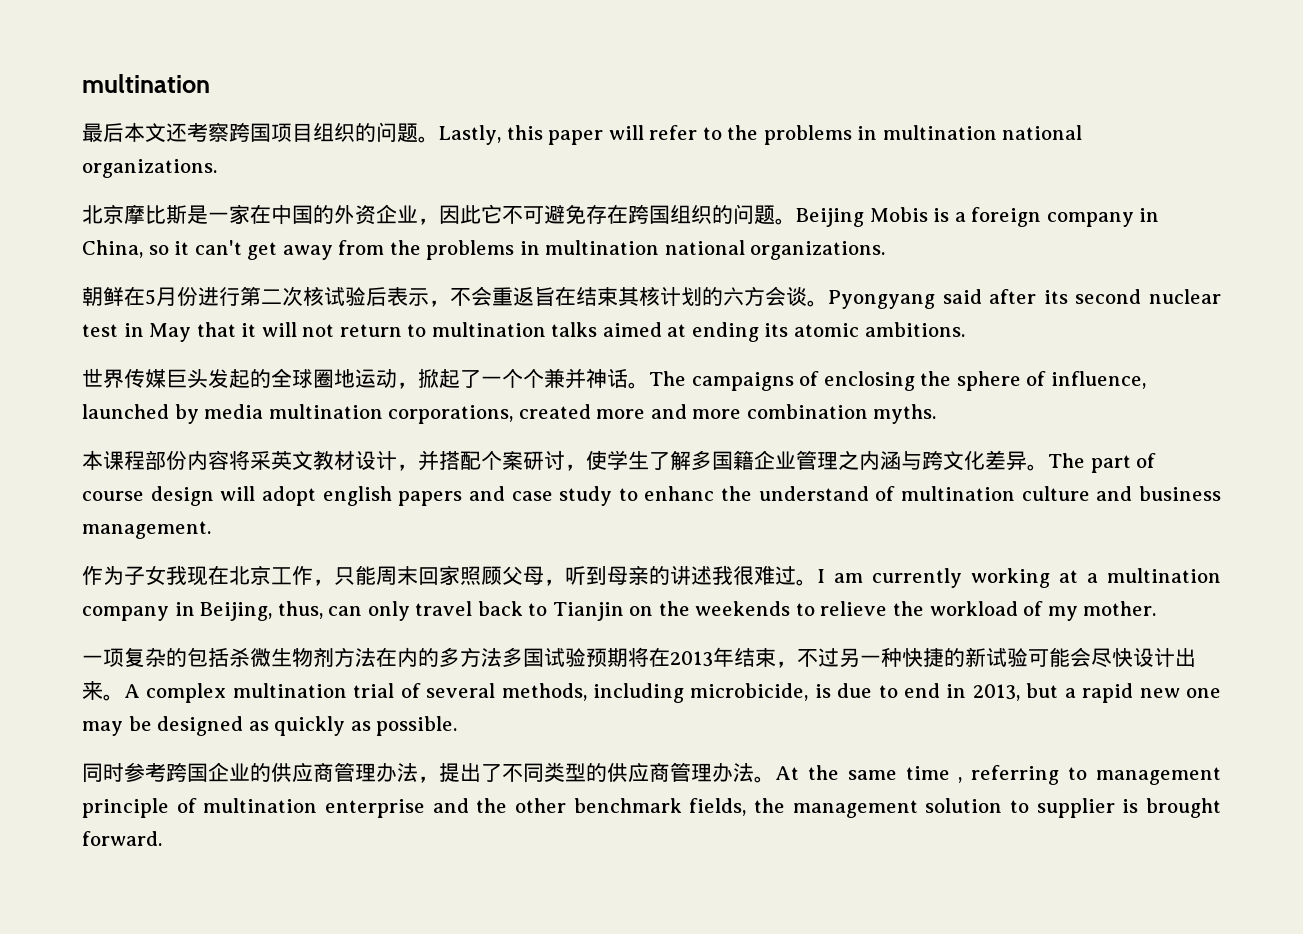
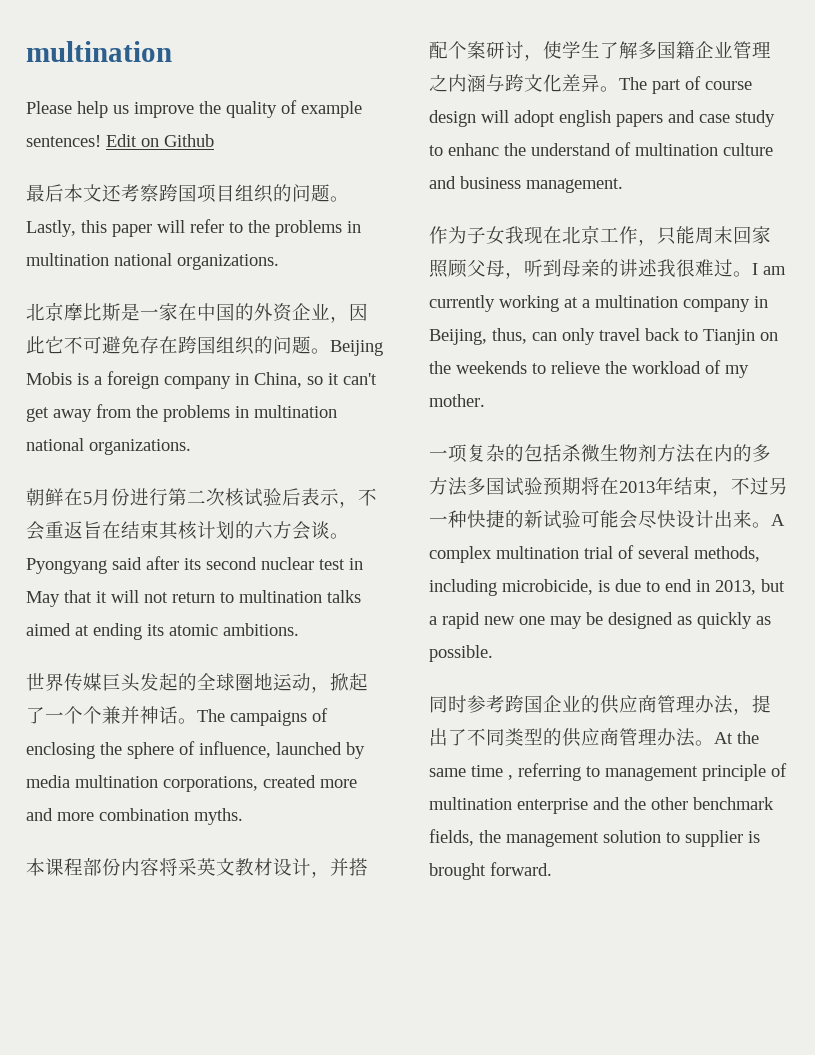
[82,74,210,93] multination -> [26,41,172,62] [26,100,362,118] [26,134,214,147] multination // Please help us improve the quality of example sentences! Edit on Github

